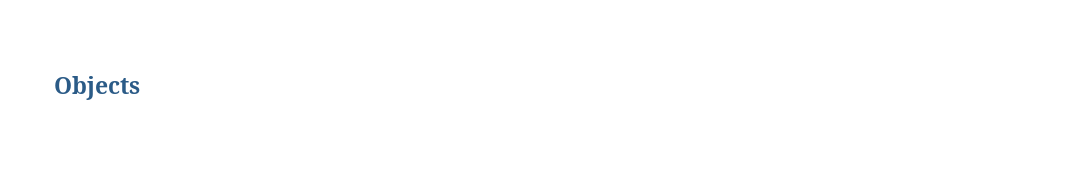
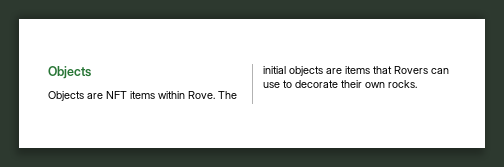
[54,76,140,100] Objects -> [48,66,91,79] [48,91,237,101] [263,66,449,76] [263,80,417,88] Objects // Objects are NFT items within Rove. The initial objects are items that Rovers can use to decorate their own rocks.

